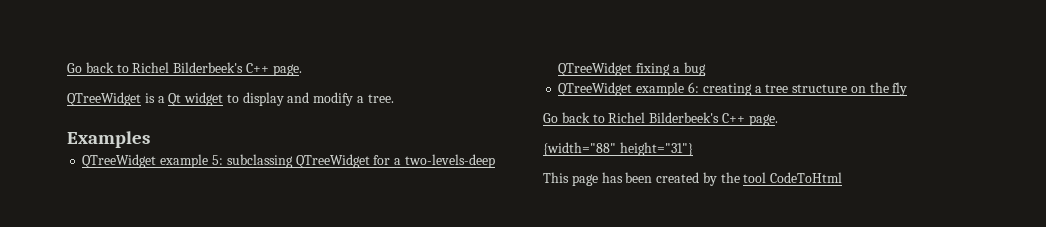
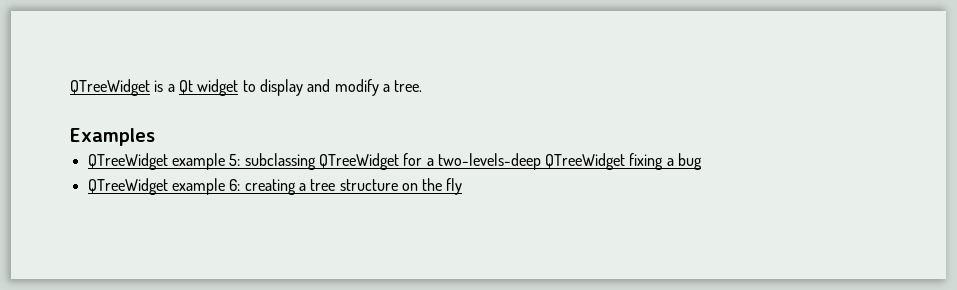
[67,62,302,76] Go back to Richel Bilderbeek's C++ page. // -> (70, 87) none
[543,112,778,126] [543,142,693,156] [543,172,843,186] // Go back to Richel Bilderbeek's C++ page. // {width="88" height="31"} // This page has been created by the tool CodeToHtml -> (463, 186) none

